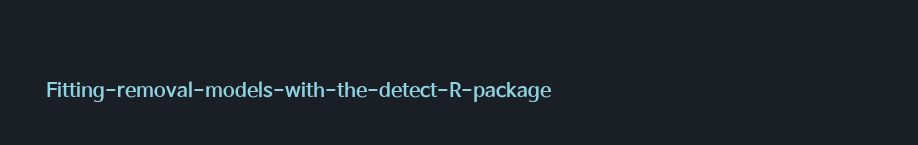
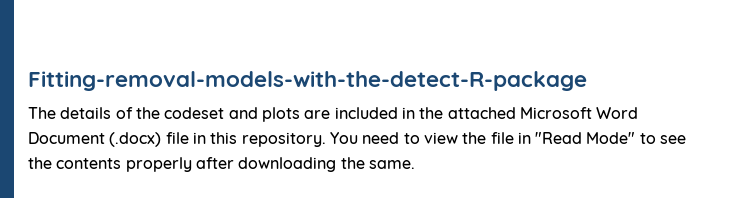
(551, 91) none -> [28,107,639,122] [28,132,687,147] [28,157,415,172] // The details of the codeset and plots are included in the attached Microsoft Word Document (.docx) file in this repository. You need to view the file in "Read Mode" to see the contents properly after downloading the same.

